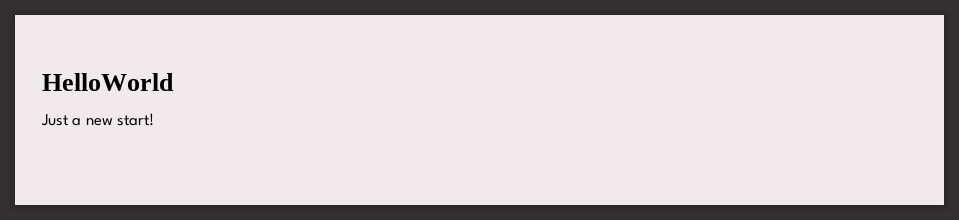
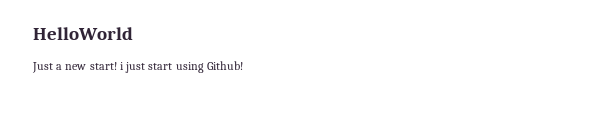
(155, 119) none -> [119,61,243,73] i just start using Github!

